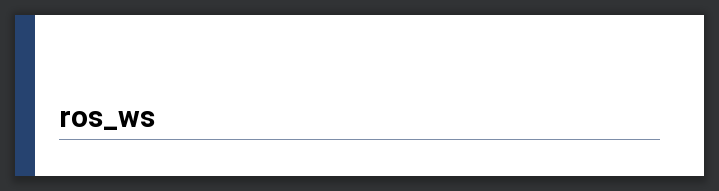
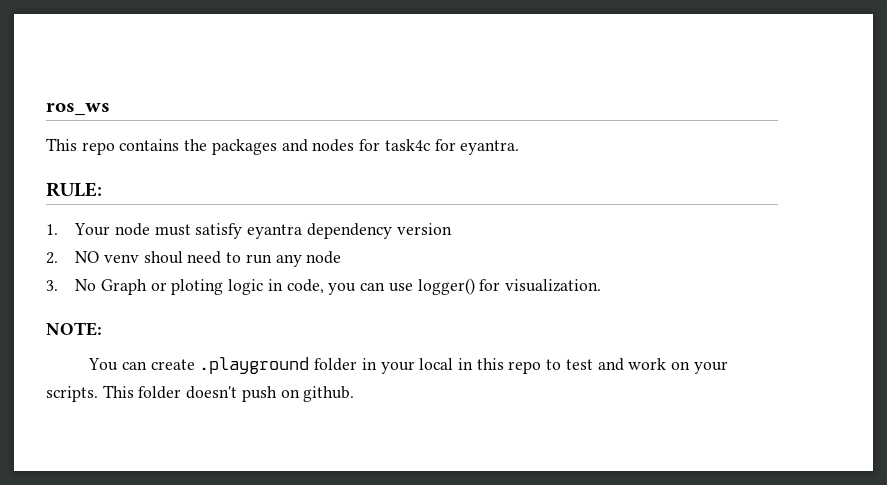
(155, 120) none -> [46,138,520,155] [46,182,102,197] [46,223,452,239] [46,251,342,267] [46,278,602,295] [46,322,102,336] [88,357,728,374] [46,385,355,402] // This repo contains the packages and nodes for task4c for eyantra. // RULE: // 1. Your node must satisfy eyantra dependency version // 2. NO venv shoul need to run any node // 3. No Graph or ploting logic in code, you can use logger() for visualization. // NOTE: // You can create .playground folder in your local in this repo to test and work on your scripts. This folder doesn't push on github.

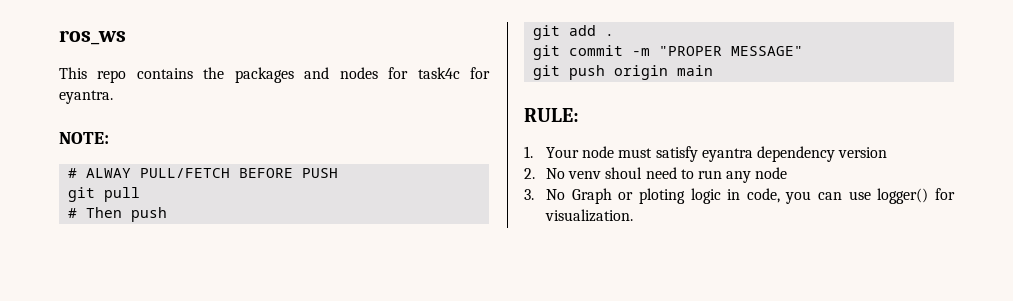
(520, 147) none -> [59,132,109,144] [68,168,339,178] [68,187,141,202] [68,207,168,222] [533,25,615,40] [533,45,804,60] [533,65,714,80] // NOTE: // # ALWAY PULL/FETCH BEFORE PUSH // git pull // # Then push // git add . // git commit -m "PROPER MESSAGE" // git push origin main
[75,251,100,263] NO -> [546,168,566,179] No
[46,322,102,336] [88,357,728,374] [46,385,355,402] // NOTE: // You can create .playground folder in your local in this repo to test and work on your scripts. This folder doesn't push on github. -> (634, 215) none

